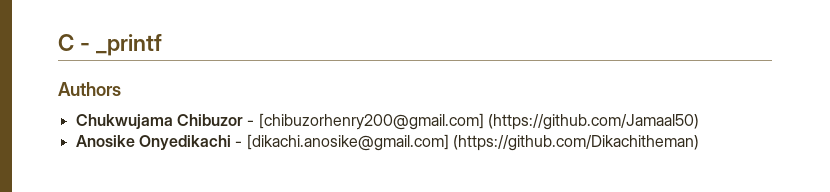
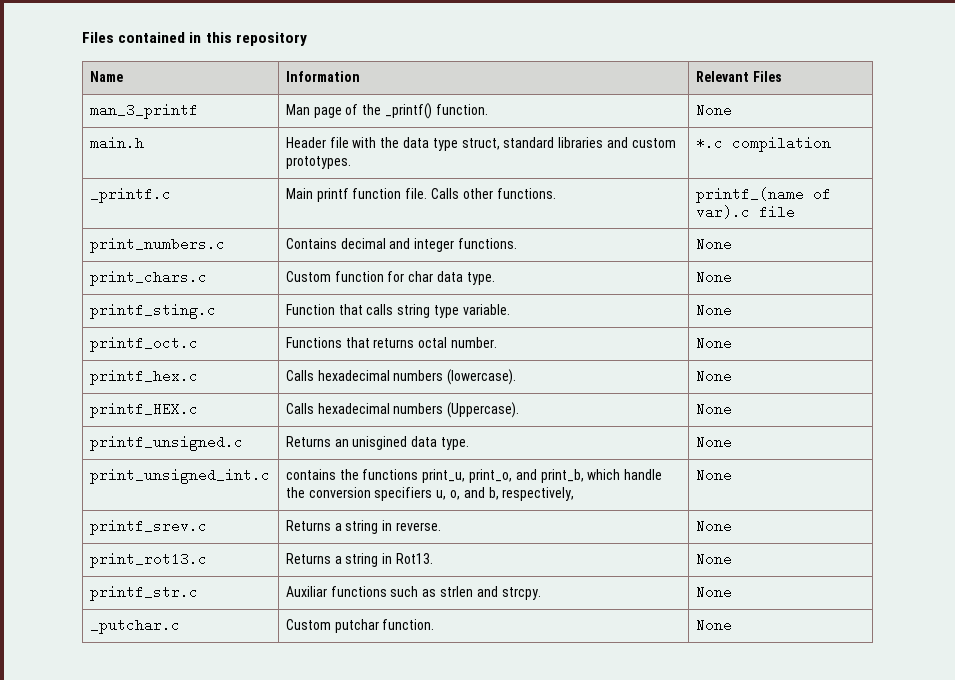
[58,34,163,56] [58,82,121,96] [75,113,699,130] [75,134,699,151] C - _printf // Authors // Chukwujama Chibuzor - [chibuzorhenry200@gmail.com] (https://github.com/Jamaal50) // Anosike Onyedikachi - [dikachi.anosike@gmail.com] (https://github.com/Dikachitheman) -> [82,32,307,46] [89,71,123,82] [285,71,360,82] [695,71,782,82] [89,103,198,119] [285,103,488,119] [695,103,732,117] [89,136,144,150] [285,137,676,151] [285,156,351,169] [695,136,831,152] [89,187,171,203] [285,188,556,202] [695,187,831,203] [695,205,795,219] [89,237,225,253] [285,238,518,252] [695,237,732,251] [89,270,207,286] [285,271,495,285] [695,270,732,284] [89,303,216,319] [285,304,510,318] [695,303,732,317] [89,336,198,352] [285,337,498,348] [695,336,732,350] [89,369,198,385] [285,369,517,385] [695,369,732,383] [89,402,198,418] [285,402,520,418] [695,402,732,416] [89,435,243,451] [285,436,470,450] [695,435,732,449] [89,468,270,484] [285,469,663,483] [285,487,575,501] [695,468,732,482] [89,519,207,535] [285,520,442,534] [695,519,732,533] [89,552,207,568] [285,553,434,567] [695,552,732,566] [89,585,198,601] [285,586,541,600] [695,585,732,599] [89,618,180,634] [285,619,435,633] [695,618,732,632] Files contained in this repository // Name | Information | Relevant Files // man_3_printf | Man page of the _printf() function. | None // main.h | Header file with the data type struct, standard libraries and custom prototypes. | *.c compilation // _printf.c | Main printf function file. Calls other functions. | printf_(name of var).c file // print_numbers.c | Contains decimal and integer functions. | None // print_chars.c | Custom function for char data type. | None // printf_sting.c | Function that calls string type variable. | None // printf_oct.c | Functions that returns octal number. | None // printf_hex.c | Calls hexadecimal numbers (lowercase). | None // printf_HEX.c | Calls hexadecimal numbers (Uppercase). | None // printf_unsigned.c | Returns an unisgined data type. | None // print_unsigned_int.c | contains the functions print_u, print_o, and print_b, which handle the conversion specifiers u, o, and b, respectively, | None // printf_srev.c | Returns a string in reverse. | None // print_rot13.c | Returns a string in Rot13. | None // printf_str.c | Auxiliar functions such as strlen and strcpy. | None // _putchar.c | Custom putchar function. | None

